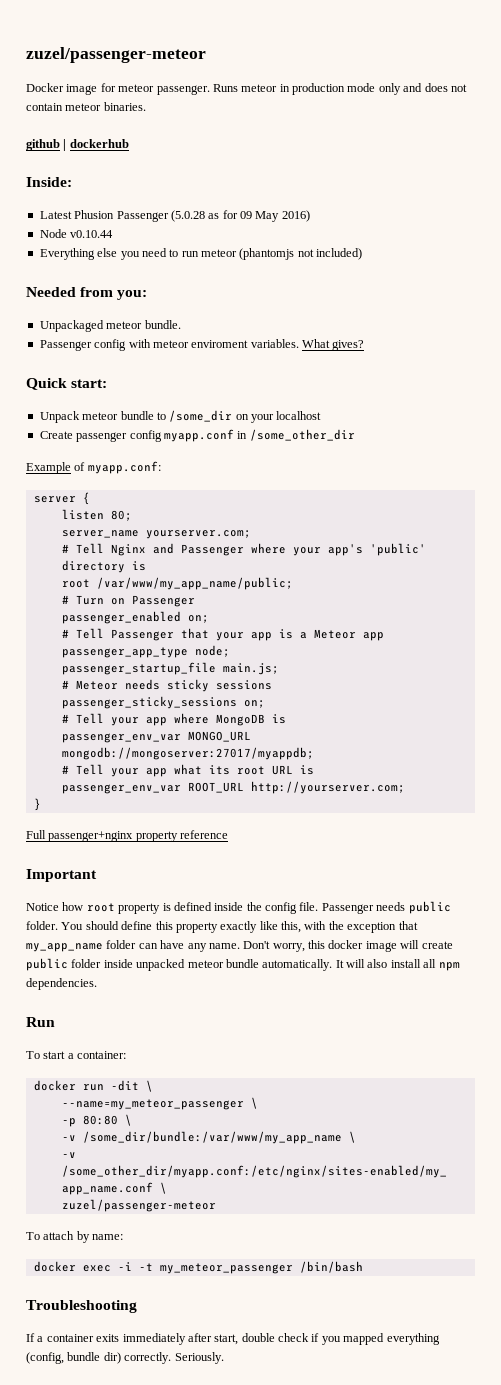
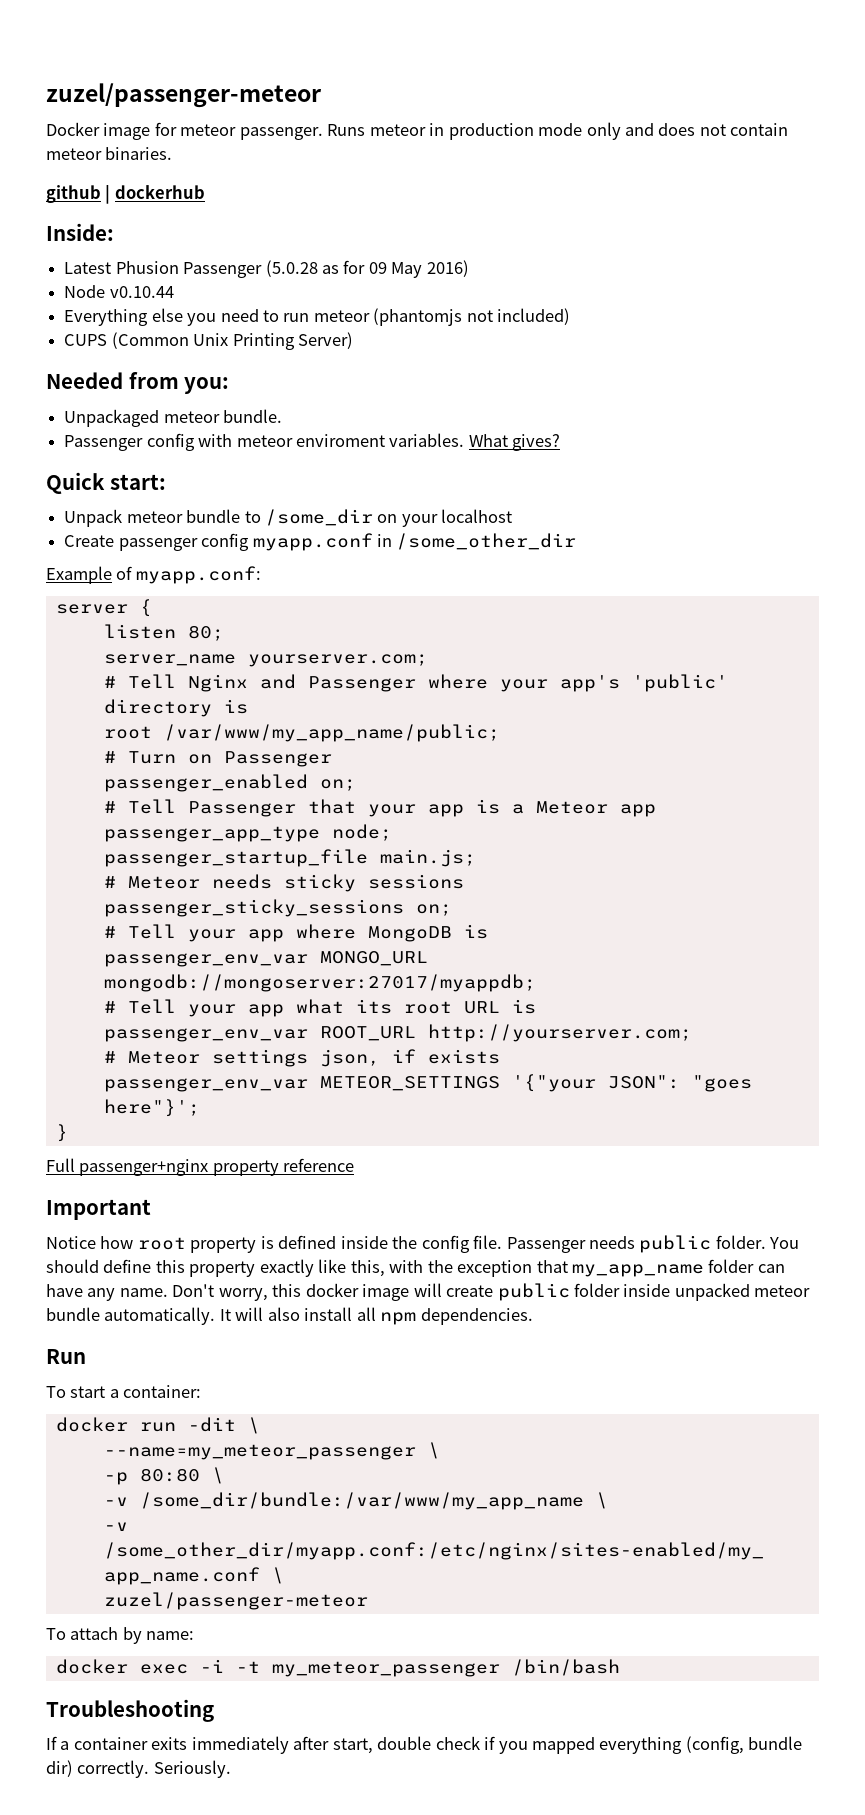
(363, 254) none -> [64,332,353,350] // CUPS (Common Unix Printing Server)
(405, 787) none -> [103,1049,500,1067] [103,1074,752,1092] [103,1099,200,1117] // # Meteor settings json, if exists // passenger_env_var METEOR_SETTINGS '{"your JSON": "goes here"}';

